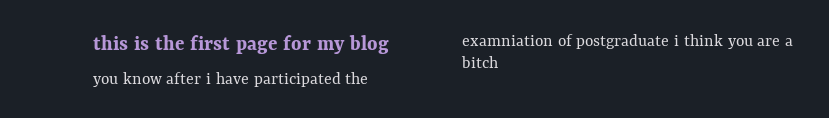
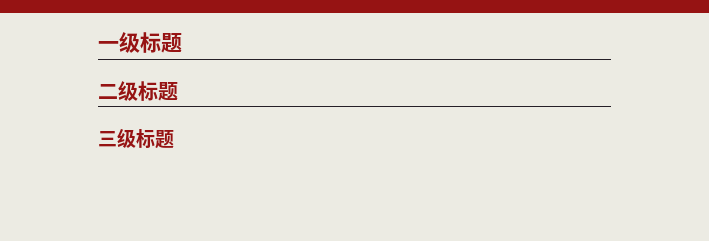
[93,35,389,54] [93,72,369,87] [462,34,794,49] [461,56,498,68] this is the first page for my blog // you know after i have participated the examniation of postgraduate i think you are a bitch -> [98,32,182,53] [98,81,178,101] [98,128,174,149] 一级标题 // 二级标题 // 三级标题

